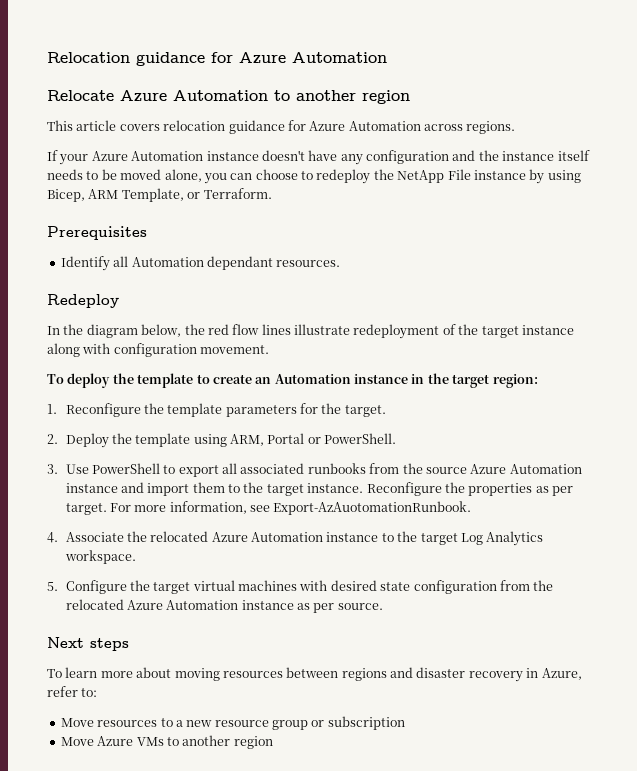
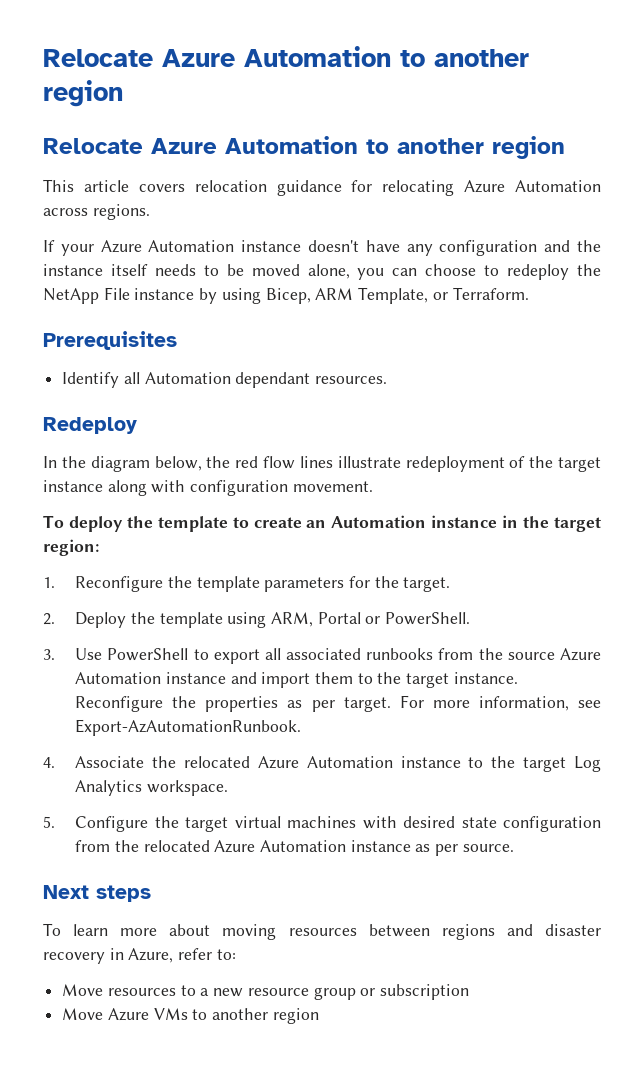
[47,52,387,66] Relocation guidance for Azure Automation -> [43,46,529,67] [43,80,123,107] Relocate Azure Automation to another region
(306, 125) none -> [382,180,455,196] relocating
[273,501,472,515] Export-AzAuotomationRunbook. -> [75,719,302,736] Export-AzAutomationRunbook.

